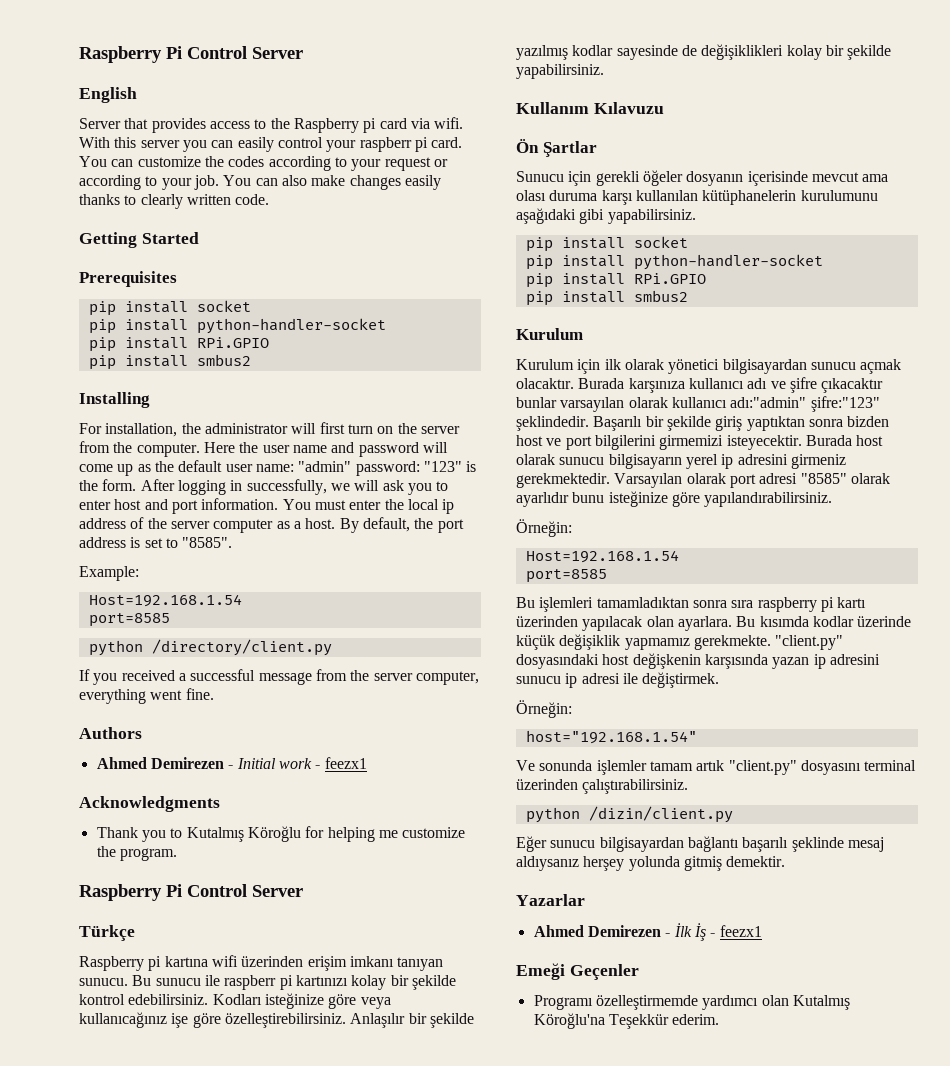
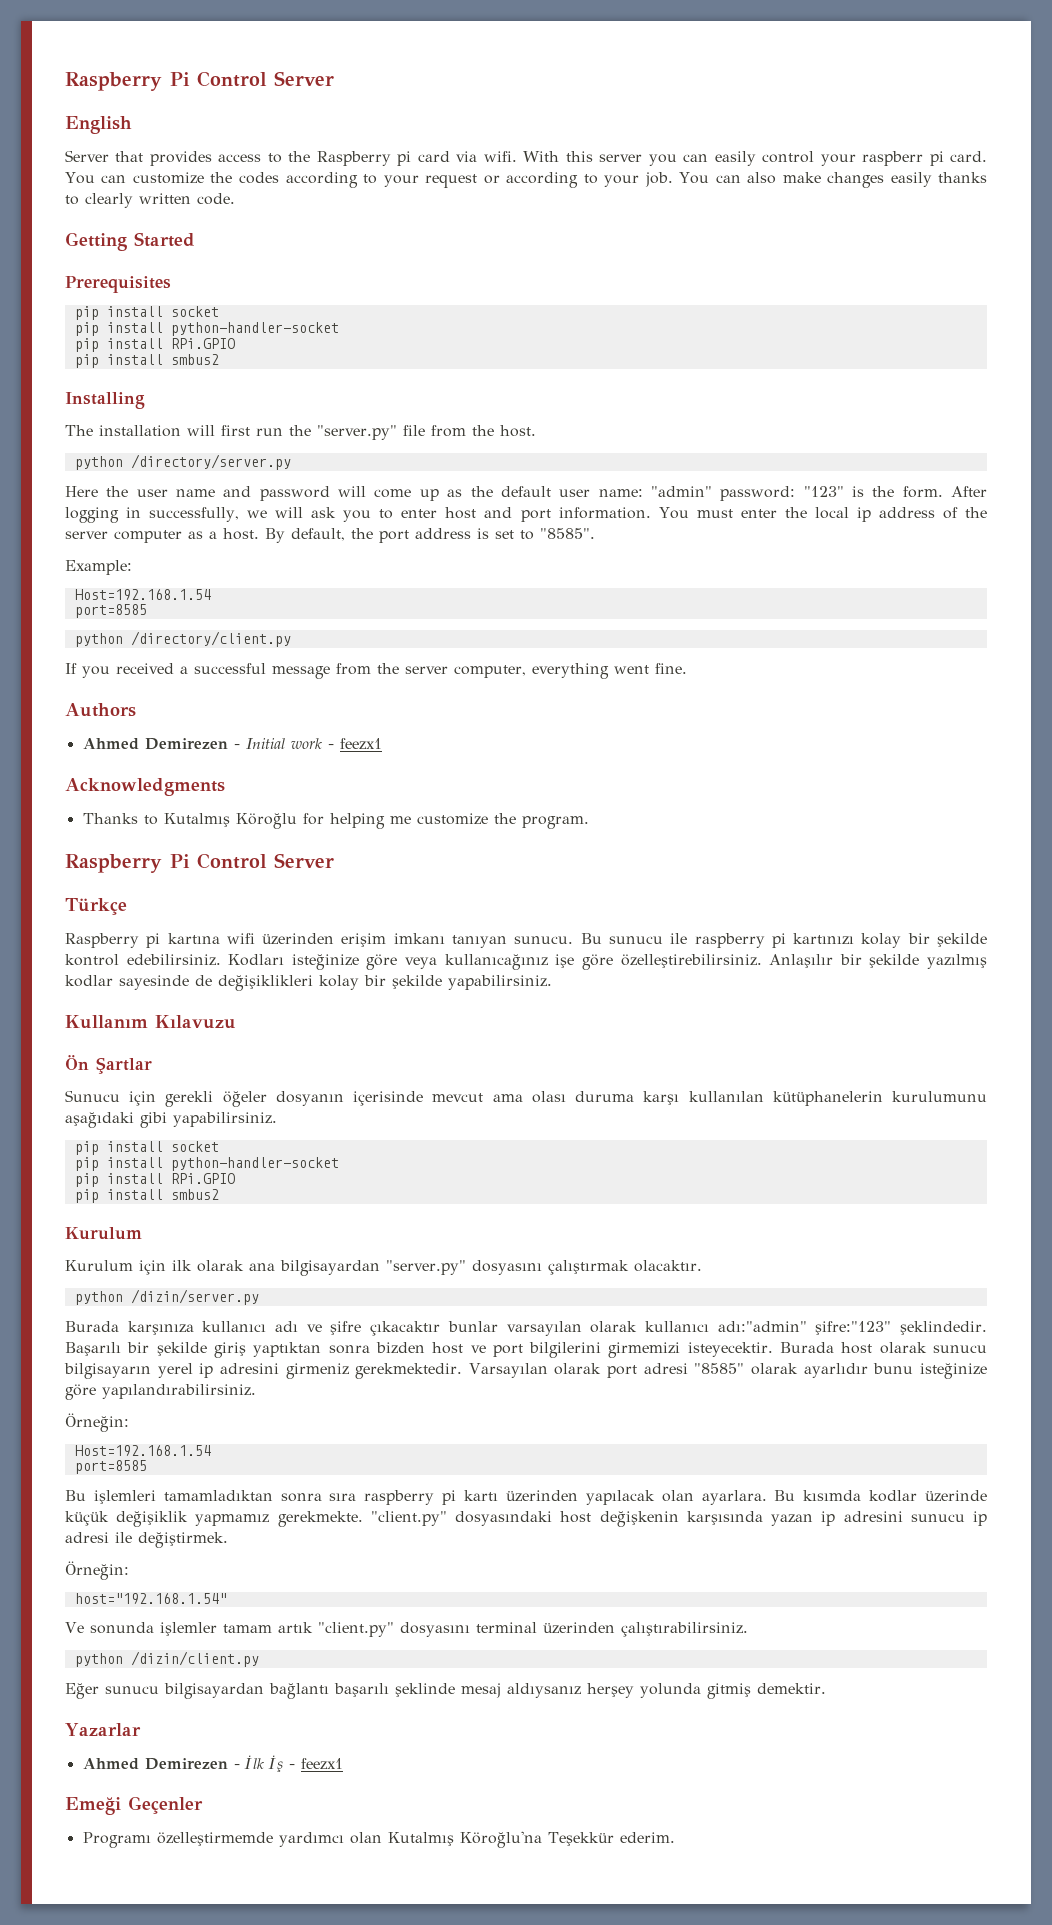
[79,422,460,437] [79,441,200,457] For installation, the administrator will first turn on the server from the computer. -> [65,425,536,440] [74,454,291,470] The installation will first run the "server.py" file from the host. // python /directory/server.py //
[96,827,166,842] Thank you -> [82,813,138,824] Thanks
[224,975,277,990] raspberr -> [694,933,765,948] raspberry
[668,359,902,374] yönetici bilgisayardan sunucu açmak -> [249,1260,629,1276] ana bilgisayardan "server.py" dosyasını çalıştırmak
(574, 383) none -> [74,1289,259,1305] // python /dizin/server.py //

